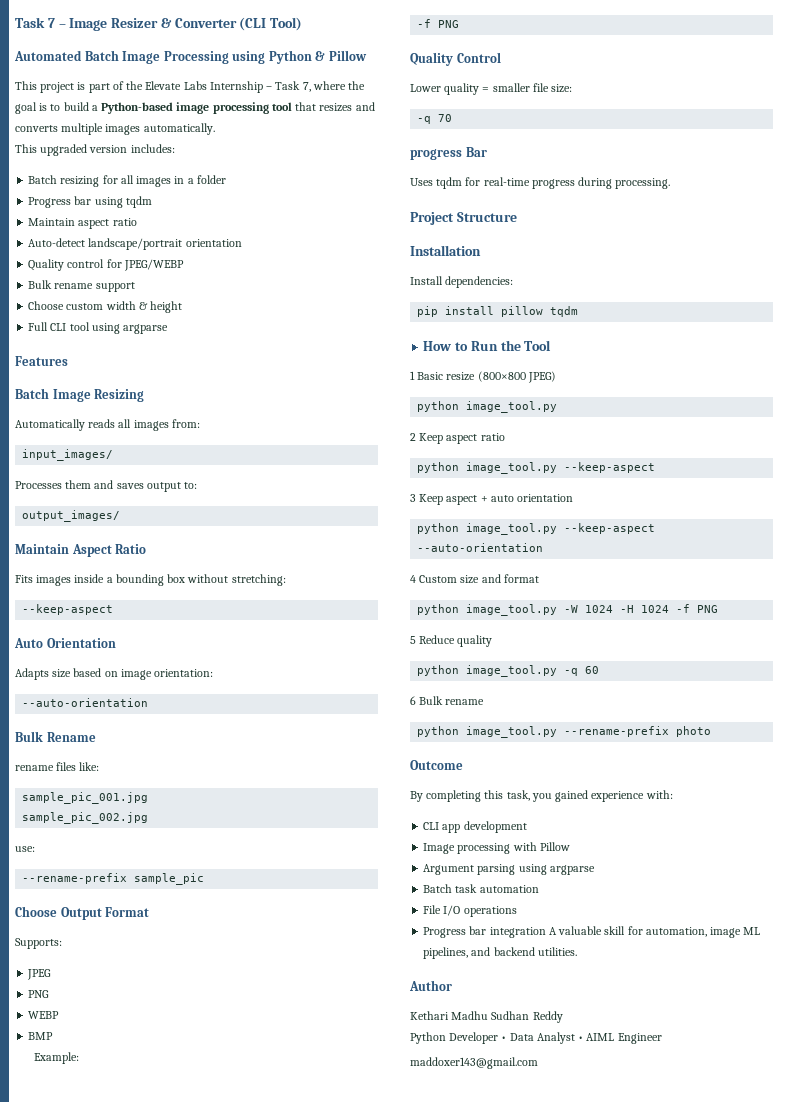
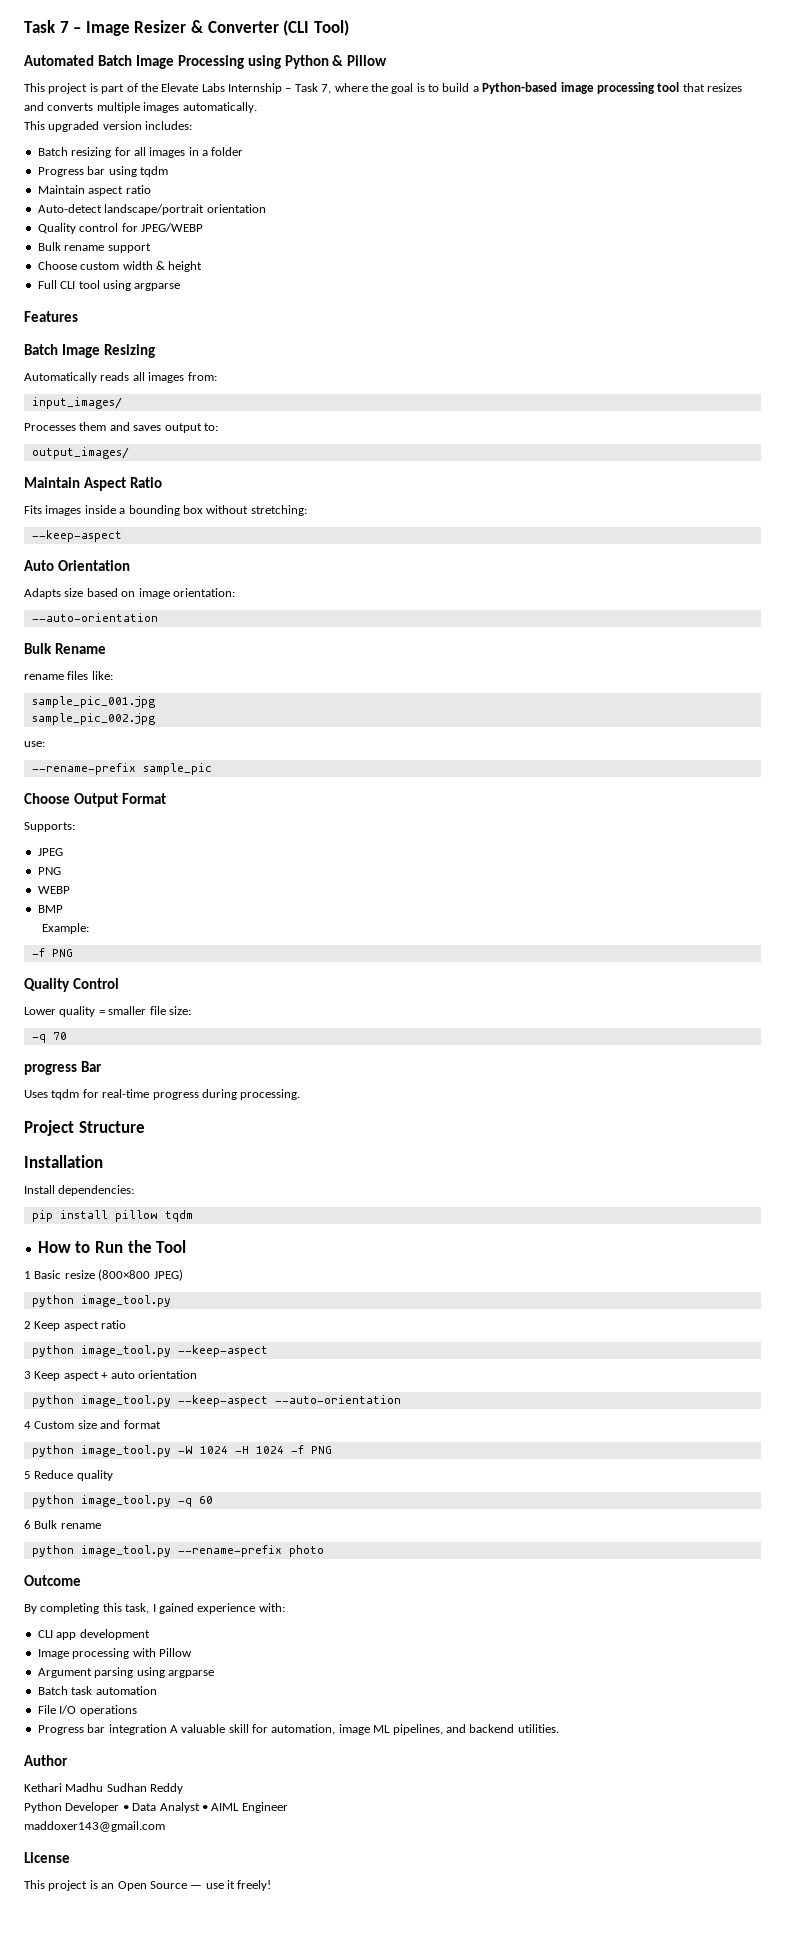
[531,793,552,802] you -> [152,1604,156,1612] I
(538, 1063) none -> [24,1852,70,1863] [24,1880,272,1891] // License // This project is an Open Source — use it freely!

